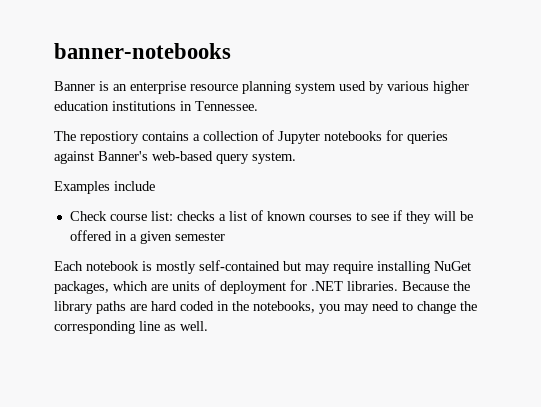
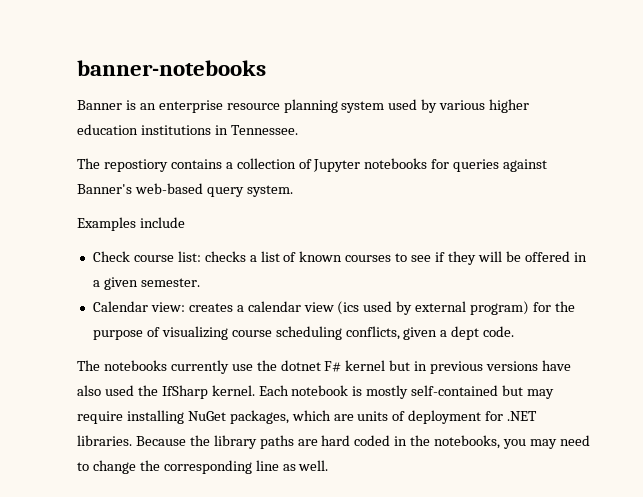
[174,232,225,241] semester // -> [140,278,200,287] [92,301,575,315] [92,326,515,340] [77,360,571,374] [77,385,255,399] semester. // Calendar view: creates a calendar view (ics used by external program) for the purpose of visualizing course scheduling conflicts, given a dept code. // The notebooks currently use the dotnet F# kernel but in previous versions have also used the IfSharp kernel.

